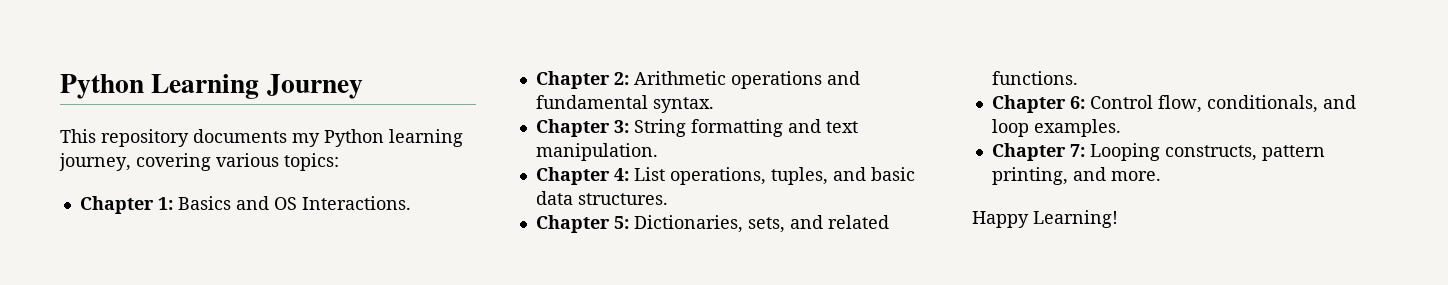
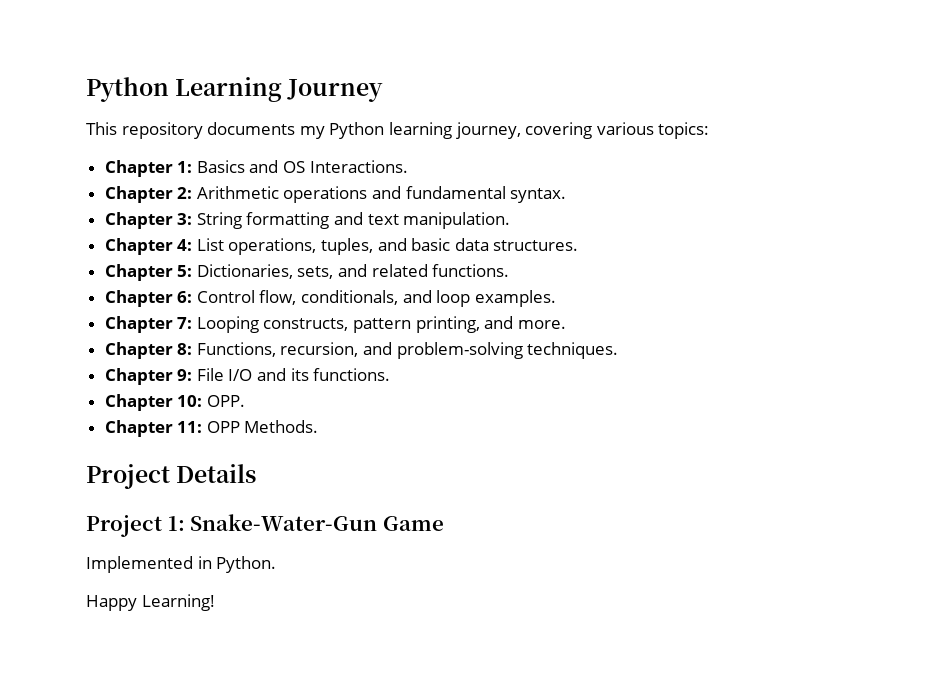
(1161, 176) none -> [104,342,619,359] [104,368,391,385] [104,394,245,411] [104,420,319,437] [86,464,257,489] [86,514,444,537] [86,556,277,573] // Chapter 8: Functions, recursion, and problem-solving techniques. // Chapter 9: File I/O and its functions. // Chapter 10: OPP. // Chapter 11: OPP Methods. // Project Details // Project 1: Snake-Water-Gun Game // Implemented in Python.

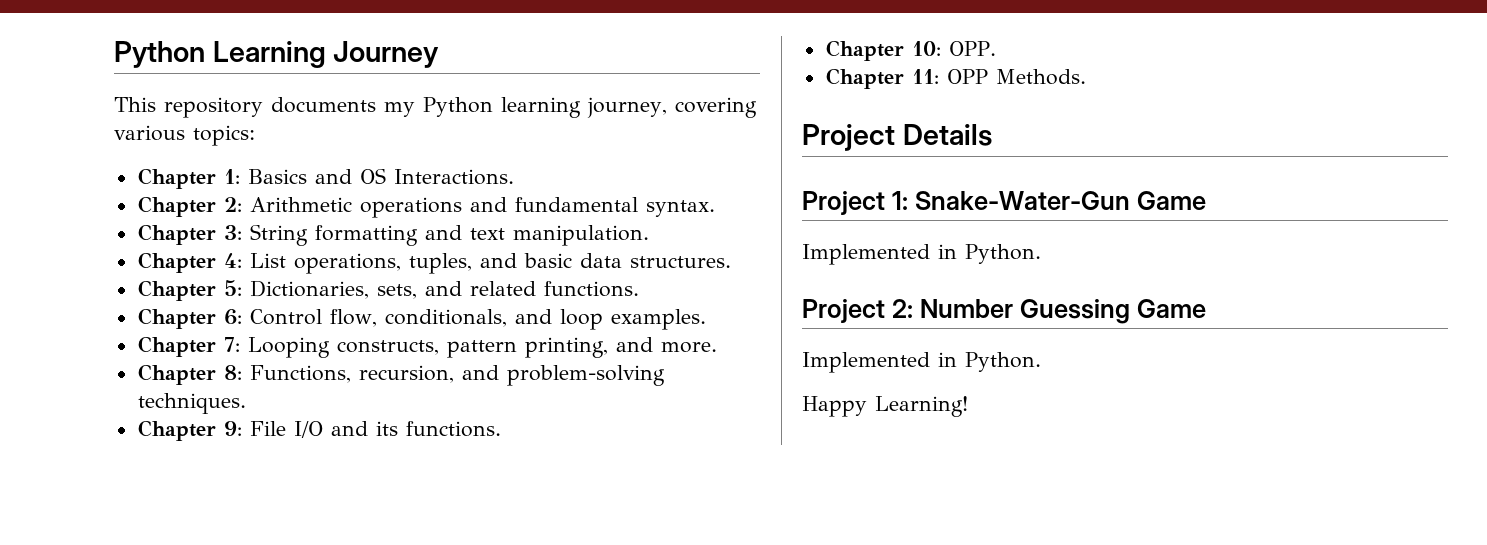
(277, 564) none -> [802,299,1206,324] [802,352,1041,373] // Project 2: Number Guessing Game // Implemented in Python.

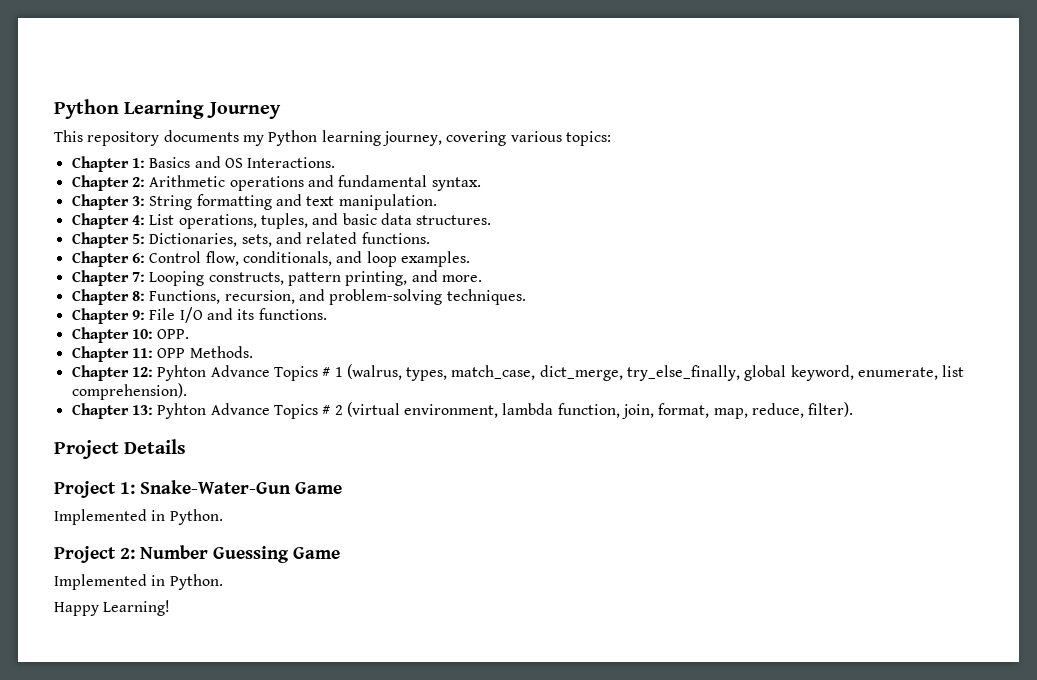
(1086, 77) none -> [71,364,965,381] [71,383,187,400] [71,402,854,419] // Chapter 12: Pyhton Advance Topics # 1 (walrus, types, match_case, dict_merge, try_else_finally, global keyword, enumerate, list comprehension). // Chapter 13: Pyhton Advance Topics # 2 (virtual environment, lambda function, join, format, map, reduce, filter).

